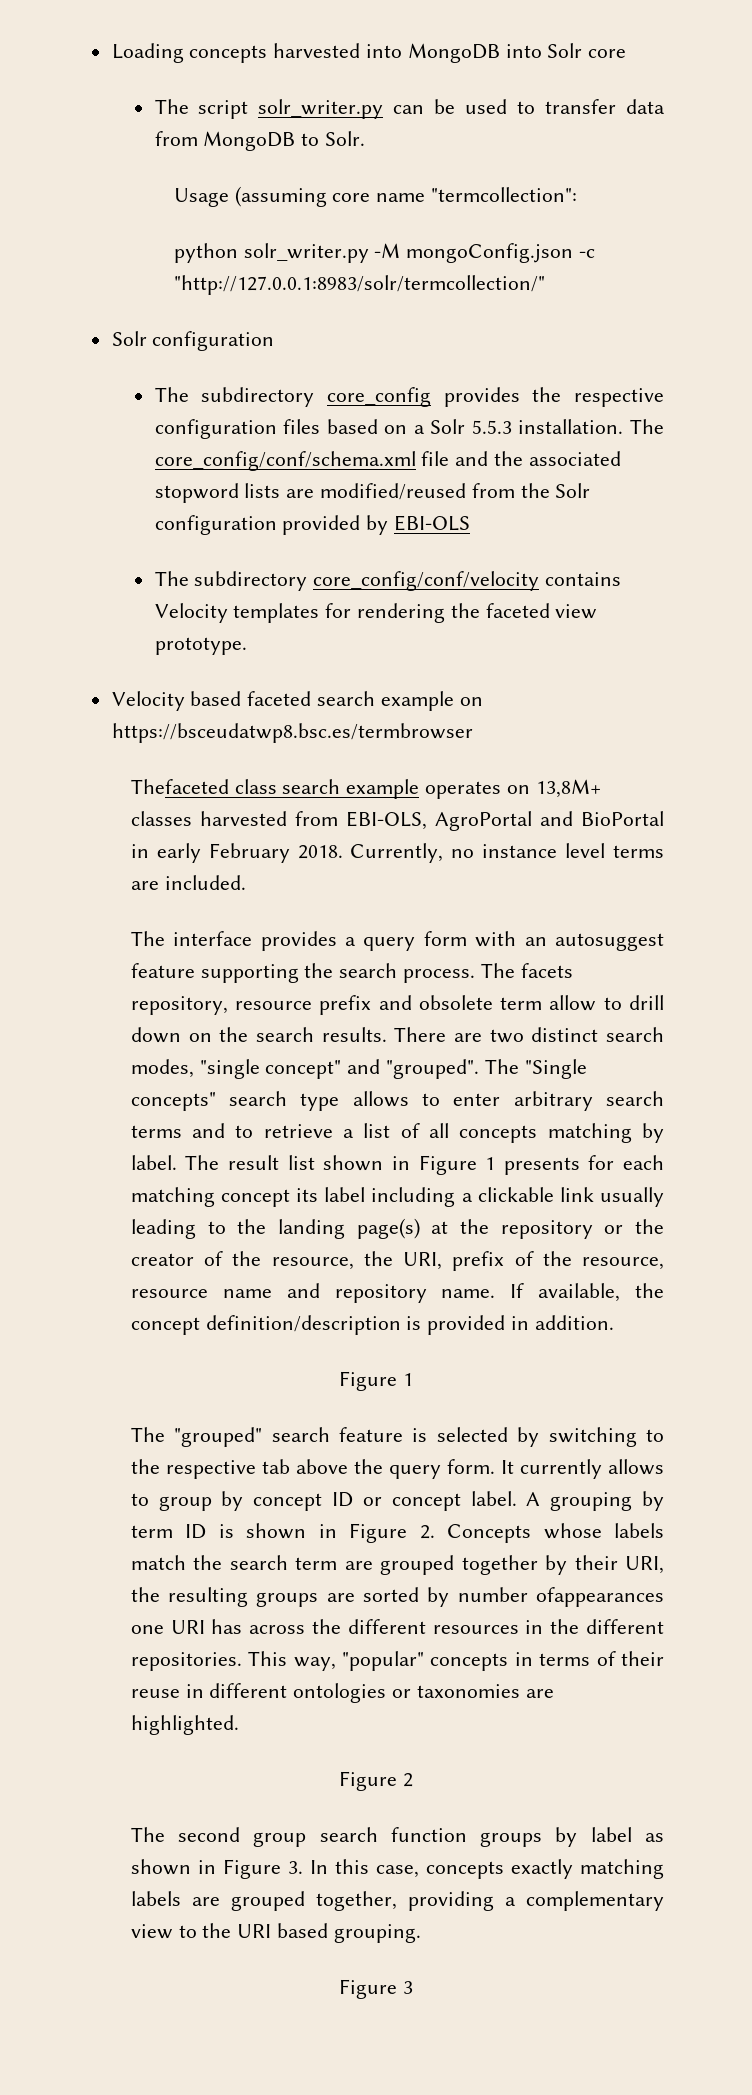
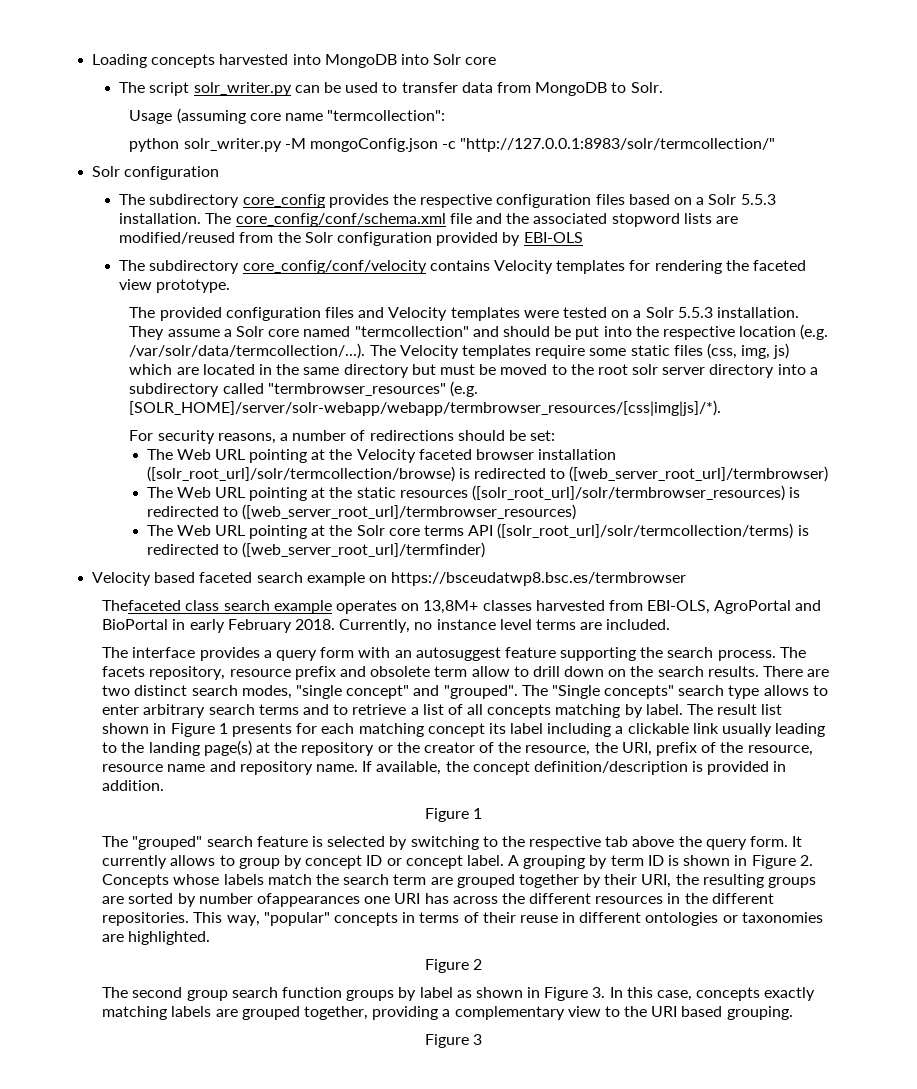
(247, 646) none -> [129,307,799,321] [129,324,829,340] [129,343,790,359] [129,364,818,378] [129,381,479,397] [129,400,722,416] [129,430,556,444] [146,449,617,463] [146,466,829,482] [146,485,801,501] [146,504,576,520] [146,523,809,539] [146,542,485,558] // The provided configuration files and Velocity templates were tested on a Solr 5.5.3 installation. They assume a Solr core named "termcollection" and should be put into the respective location (e.g. /var/solr/data/termcollection/...). The Velocity templates require some static files (css, img, js) which are located in the same directory but must be moved to the root solr server directory into a subdirectory called "termbrowser_resources" (e.g. [SOLR_HOME]/server/solr-webapp/webapp/termbrowser_resources/[css|img|js]/*). // For security reasons, a number of redirections should be set: // The Web URL pointing at the Velocity faceted browser installation ([solr_root_url]/solr/termcollection/browse) is redirected to ([web_server_root_url]/termbrowser) // The Web URL pointing at the static resources ([solr_root_url]/solr/termbrowser_resources) is redirected to ([web_server_root_url]/termbrowser_resources) // The Web URL pointing at the Solr core terms API ([solr_root_url]/solr/termcollection/terms) is redirected to ([web_server_root_url]/termfinder)

